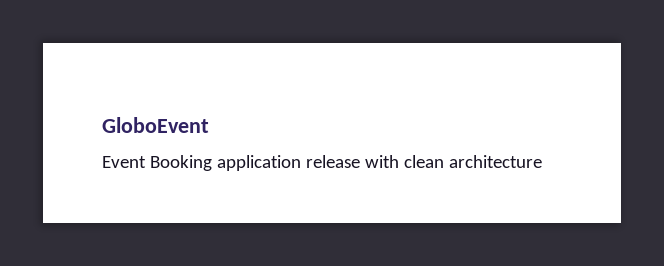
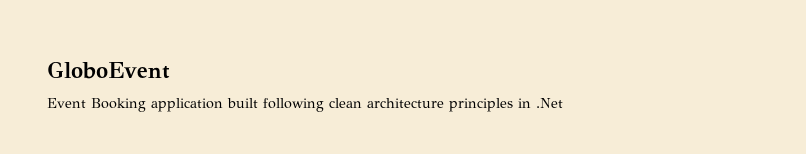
[305,155,542,168] release with clean architecture -> [227,98,563,112] built following clean architecture principles in .Net

